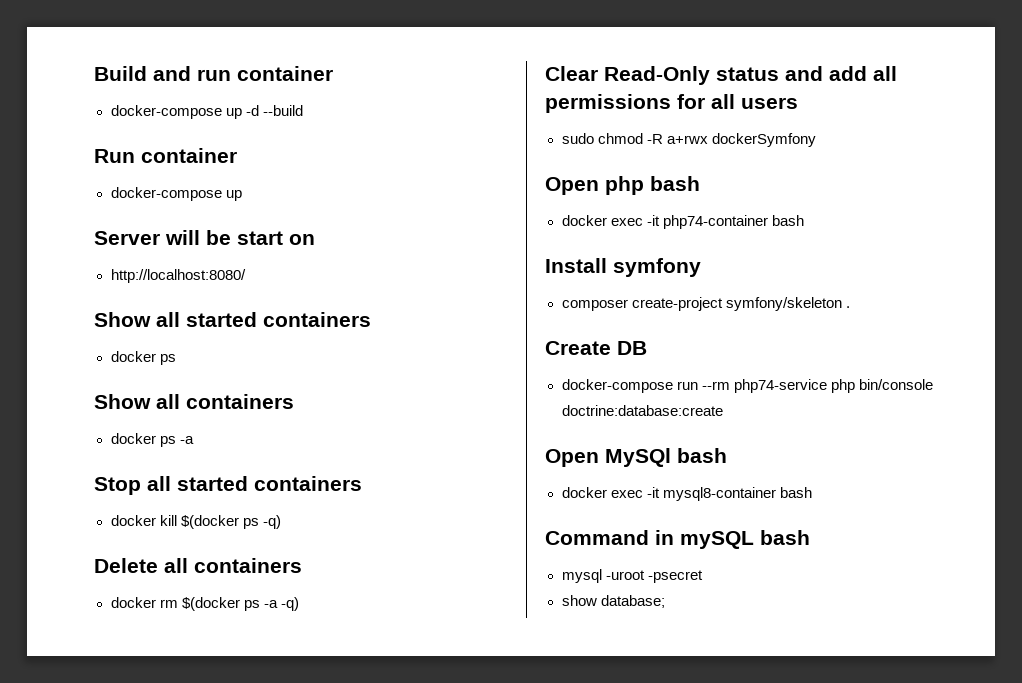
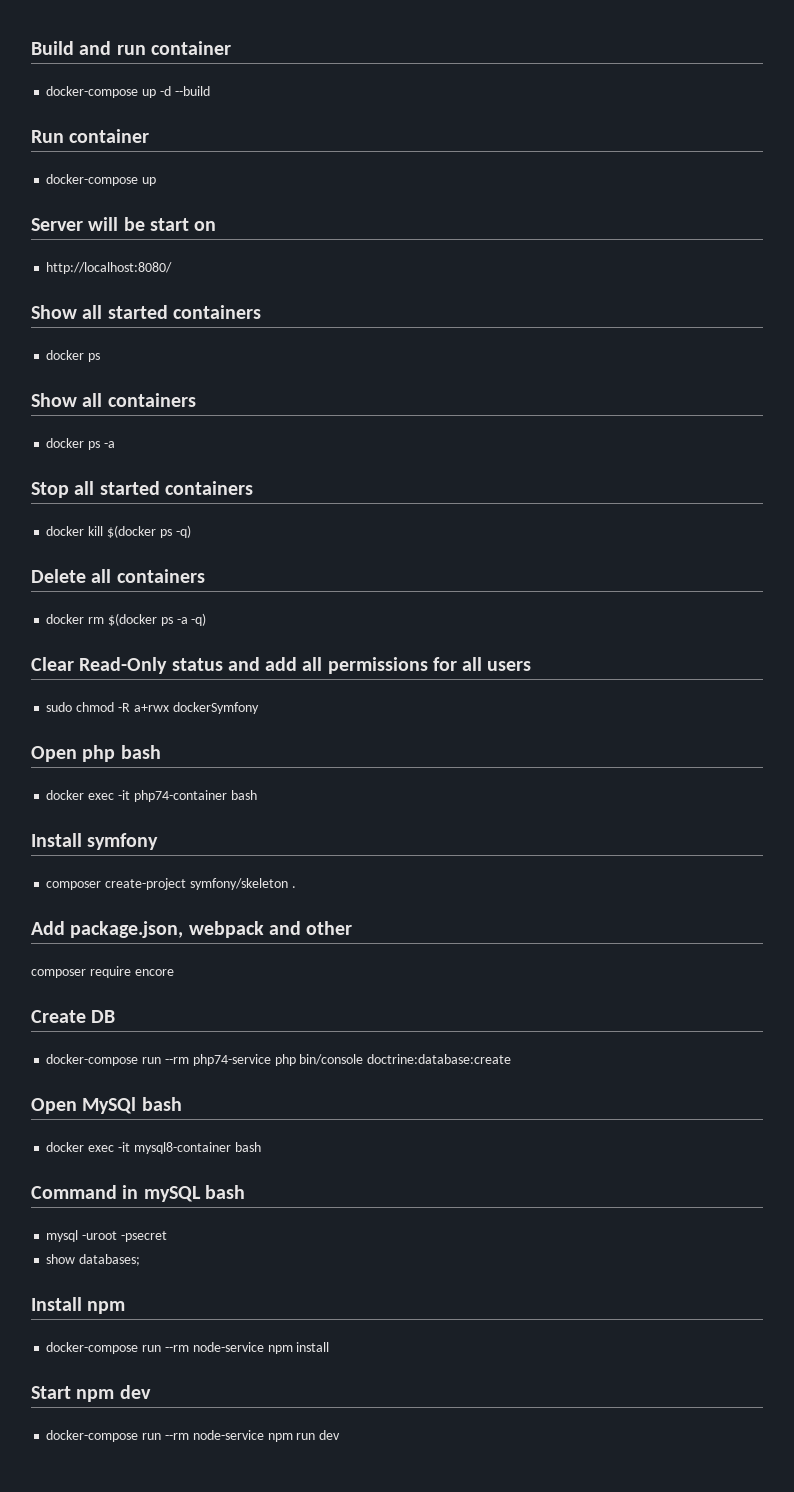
(850, 307) none -> [31,921,353,938] [31,966,174,978] // Add package.json, webpack and other // composer require encore
[600,595,665,608] database; -> [79,1254,141,1266] [31,1297,126,1314] [46,1342,330,1354] [31,1385,151,1402] [46,1430,341,1442] databases; // Install npm // docker-compose run --rm node-service npm install // Start npm dev // docker-compose run --rm node-service npm run dev

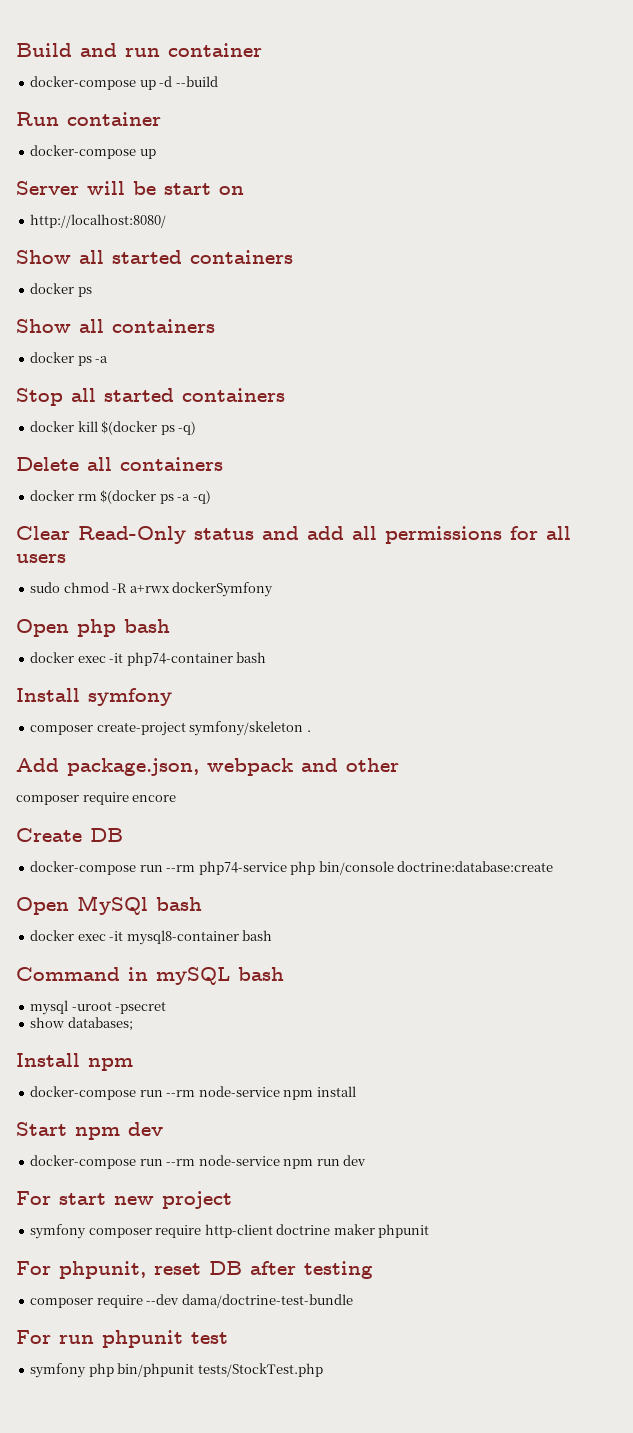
(341, 1435) none -> [16,1191,232,1209] [30,1224,430,1239] [16,1261,373,1279] [30,1294,353,1308] [16,1330,228,1348] [30,1363,323,1378] // For start new project // symfony composer require http-client doctrine maker phpunit // For phpunit, reset DB after testing // composer require --dev dama/doctrine-test-bundle // For run phpunit test // symfony php bin/phpunit tests/StockTest.php

